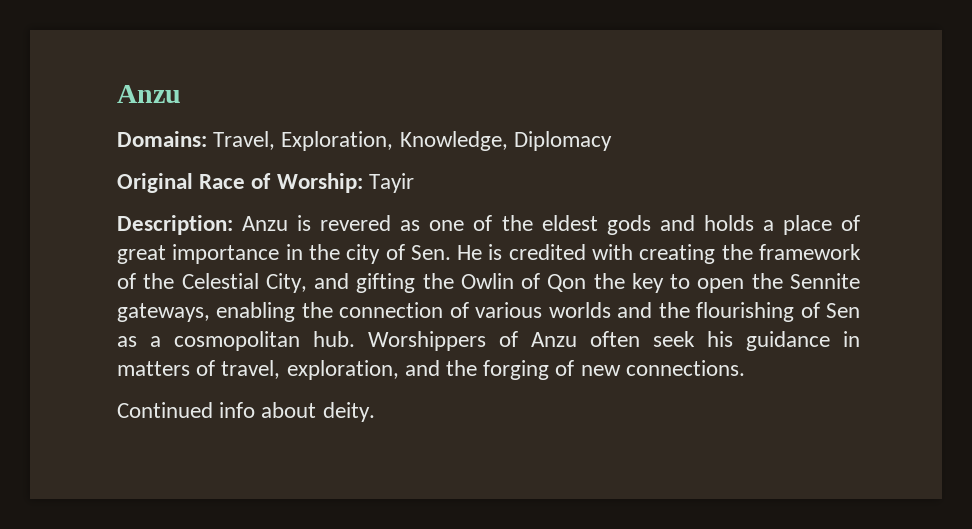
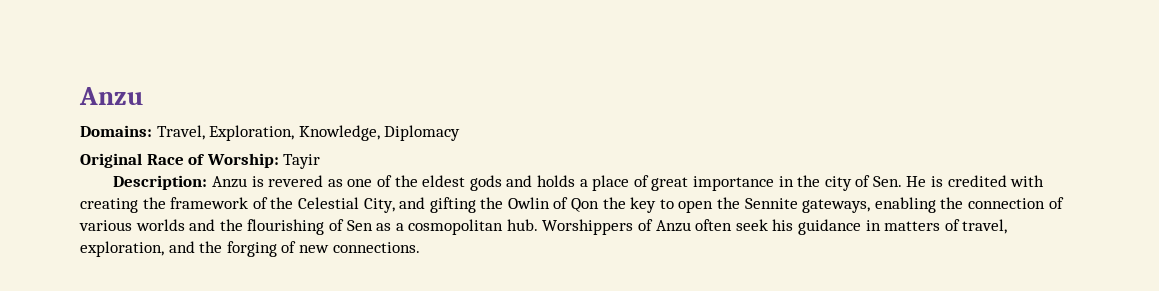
[117,402,375,422] // Continued info about deity. -> (420, 247) none

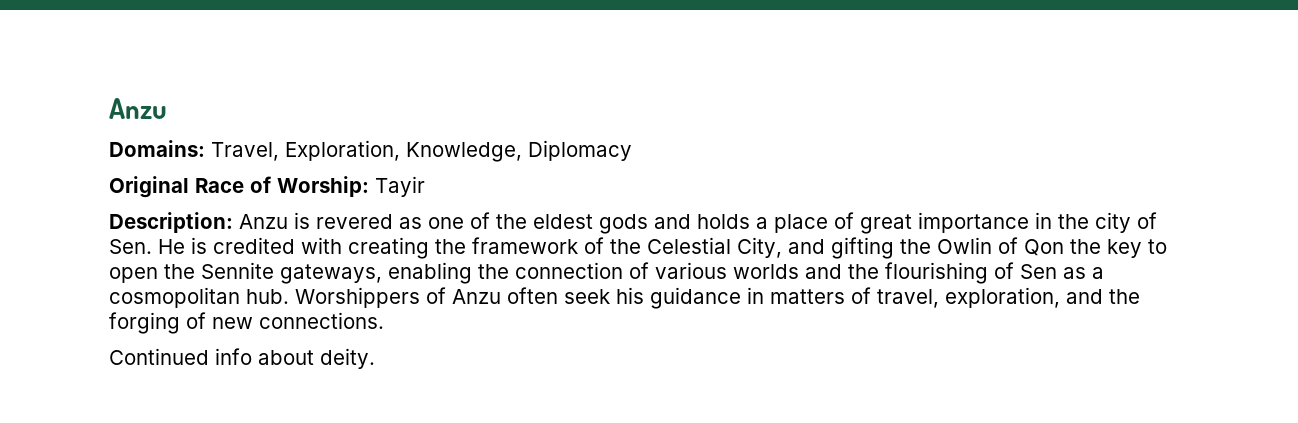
(420, 247) none -> [109,348,375,369] // Continued info about deity.

